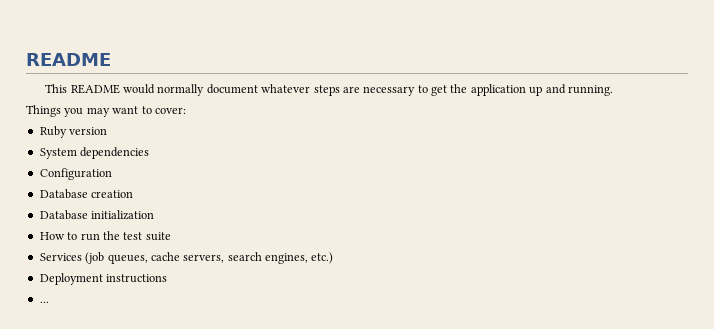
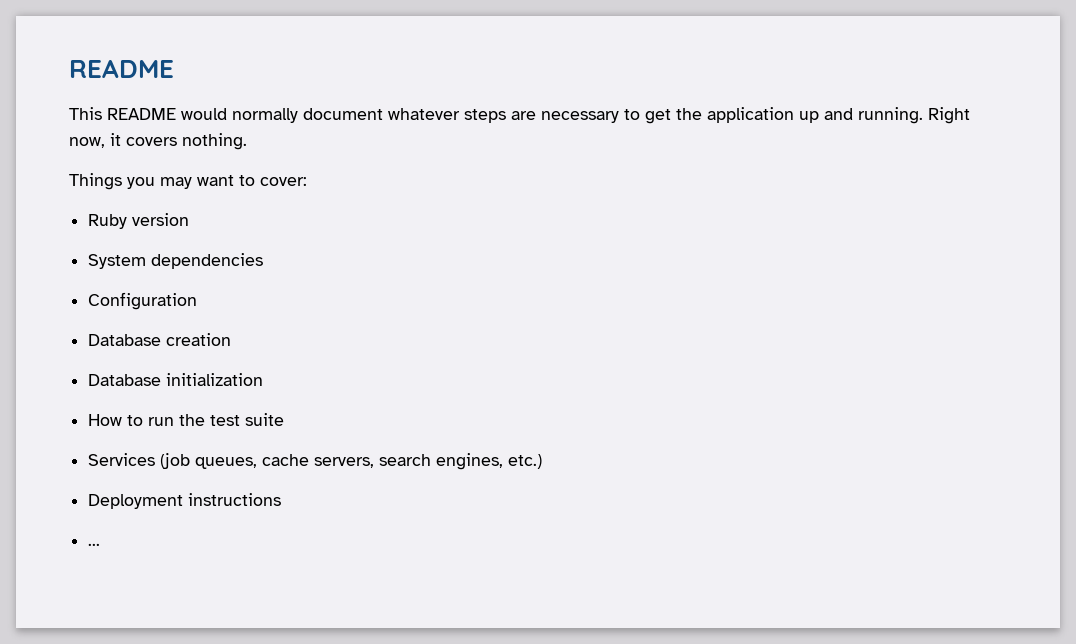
(613, 90) none -> [928,107,970,124] [69,133,247,150] Right now, it covers nothing.

